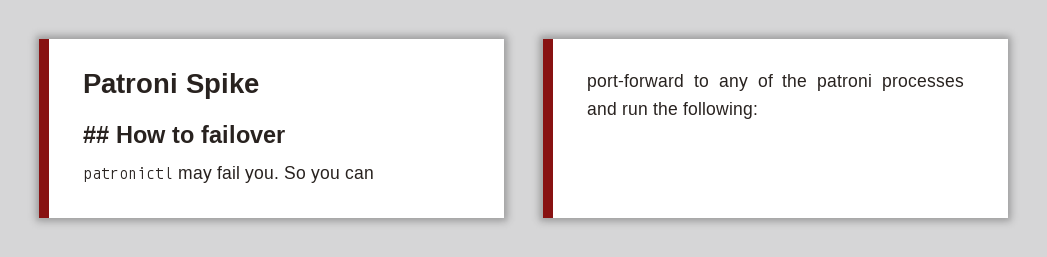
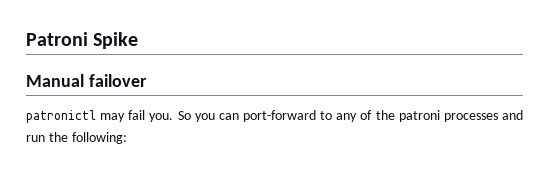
[83,126,194,143] ## How to -> [26,74,84,87] Manual

